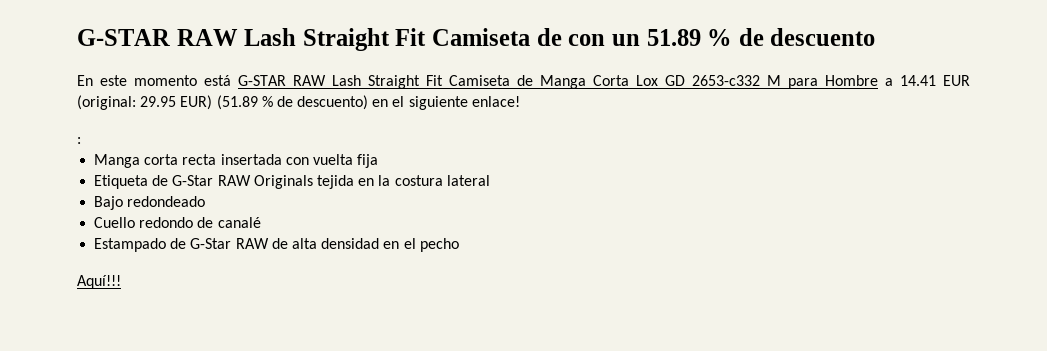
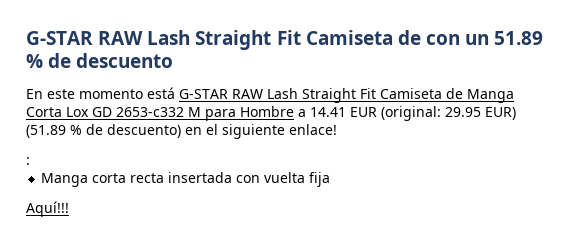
[94,175,490,189] [94,196,206,210] [94,217,261,228] [94,238,459,252] // Etiqueta de G-Star RAW Originals tejida en la costura lateral // Bajo redondeado // Cuello redondo de canalé // Estampado de G-Star RAW de alta densidad en el pecho -> (331, 179) none

